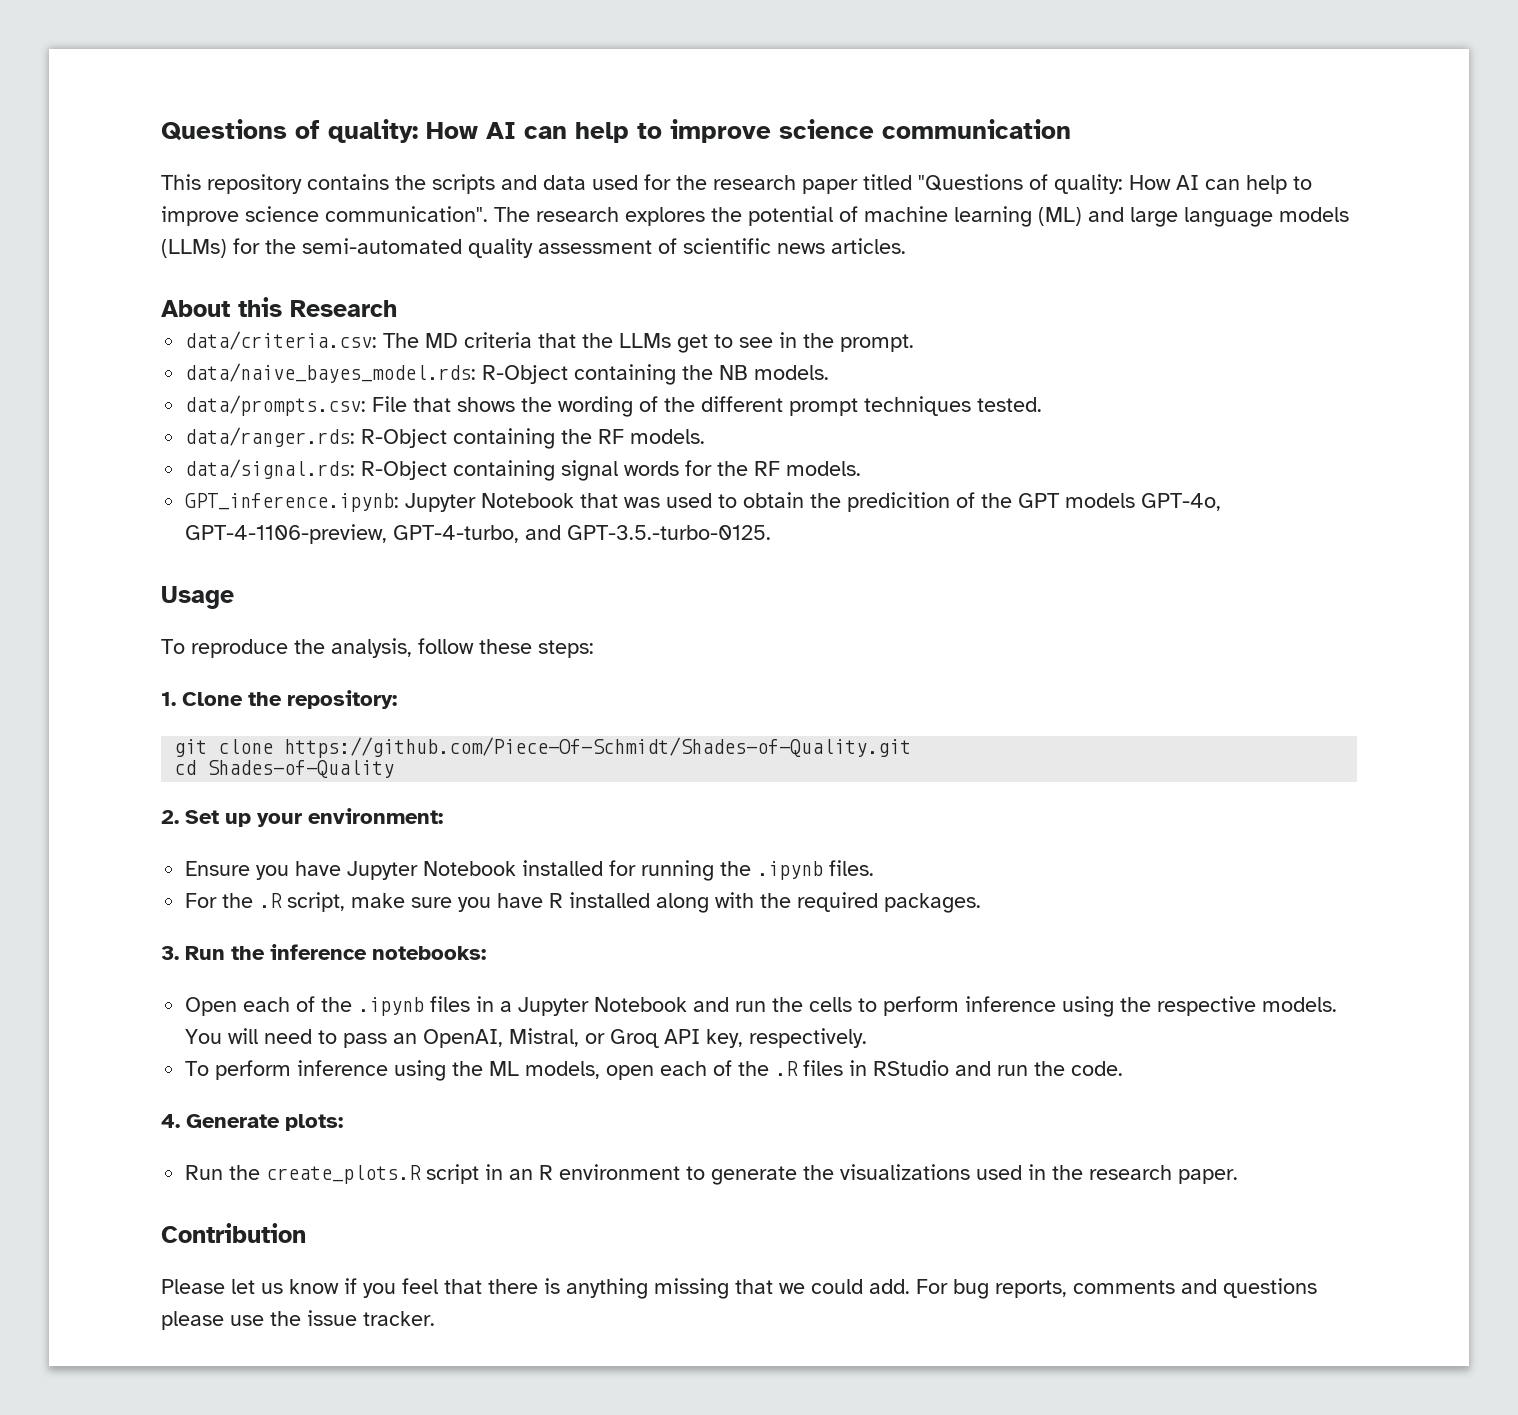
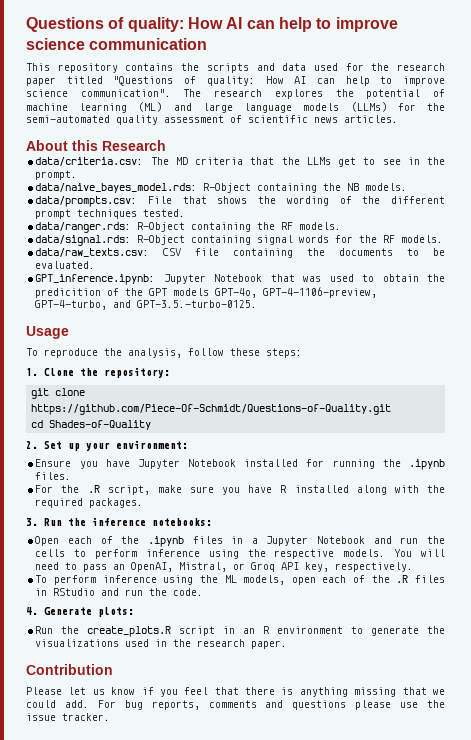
(862, 468) none -> [35,248,445,258] [35,261,96,269] // data/raw_texts.csv: CSV file containing the documents to be evaluated.
[284,737,912,758] https://github.com/Piece-Of-Schmidt/Shades-of-Quality.git -> [31,404,392,415] https://github.com/Piece-Of-Schmidt/Questions-of-Quality.git

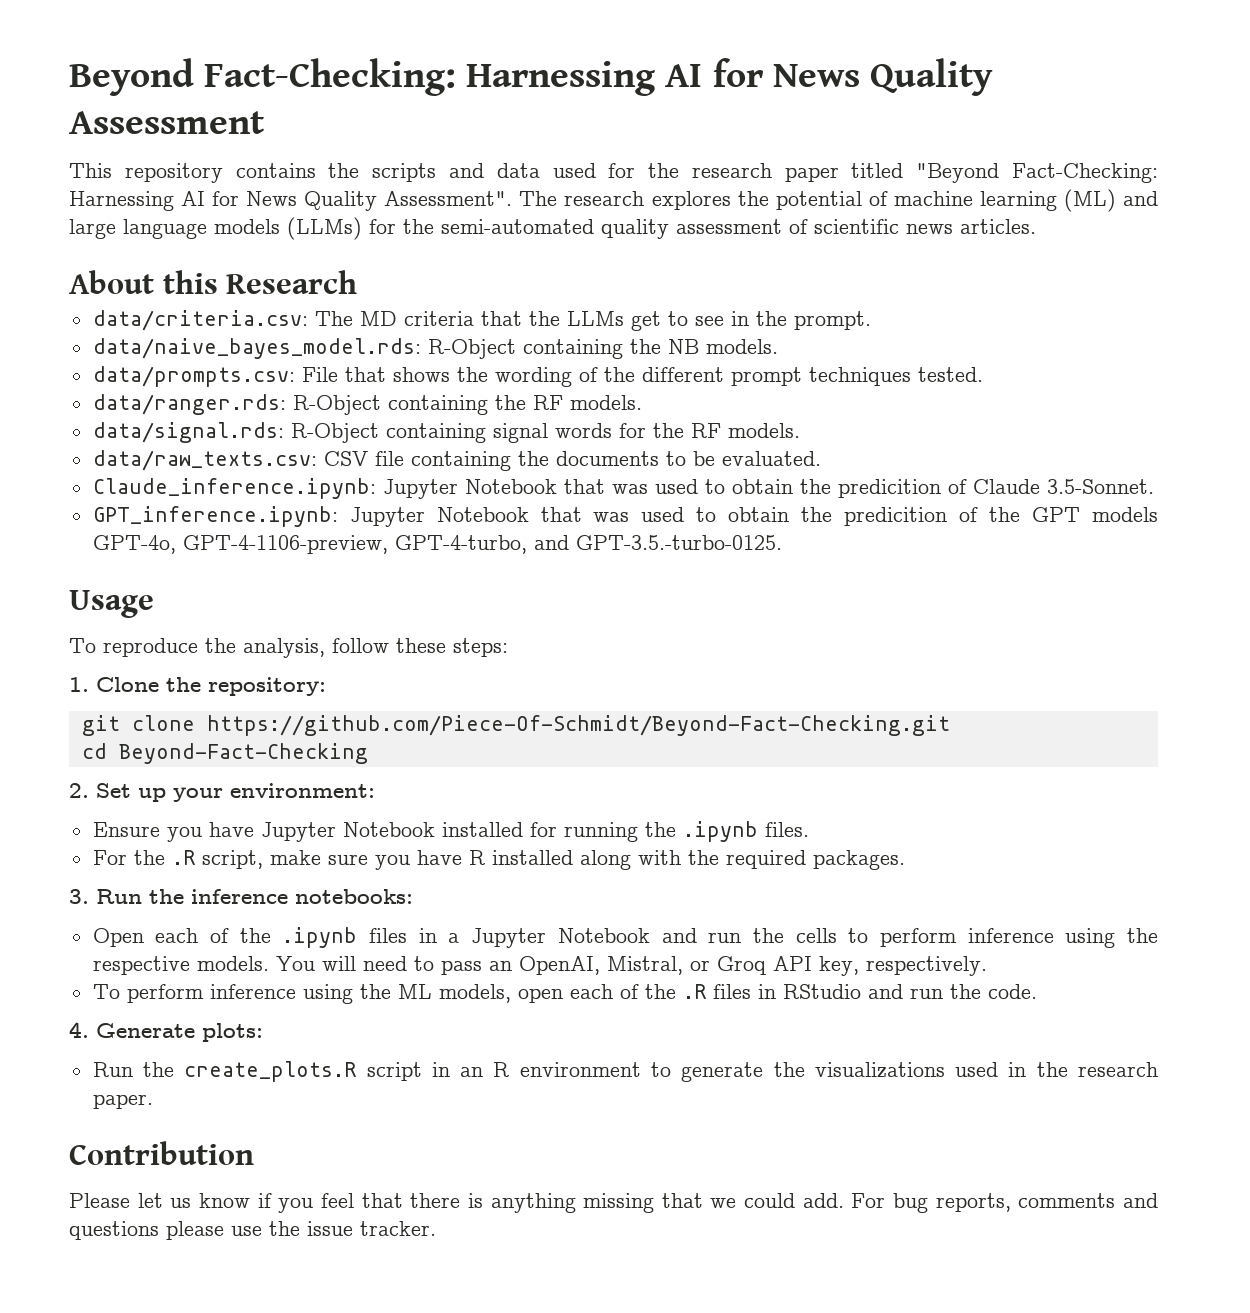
[26,17,398,32] [26,38,208,50] Questions of quality: How AI can help to improve science communication -> [69,58,993,96] [69,111,265,134] Beyond Fact-Checking: Harnessing AI for News Quality Assessment
[113,76,445,86] [26,89,171,97] "Questions of quality: How AI can help to improve science communication". -> [916,163,1159,183] [69,191,513,211] "Beyond Fact-Checking: Harnessing AI for News Quality Assessment".
(96, 265) none -> [92,478,1154,499] // Claude_inference.ipynb: Jupyter Notebook that was used to obtain the predicition of Claude 3.5-Sonnet.
[31,404,392,415] https://github.com/Piece-Of-Schmidt/Questions-of-Quality.git -> [206,715,950,736] https://github.com/Piece-Of-Schmidt/Beyond-Fact-Checking.git
[49,420,152,430] Shades-of-Quality -> [118,743,368,764] Beyond-Fact-Checking

